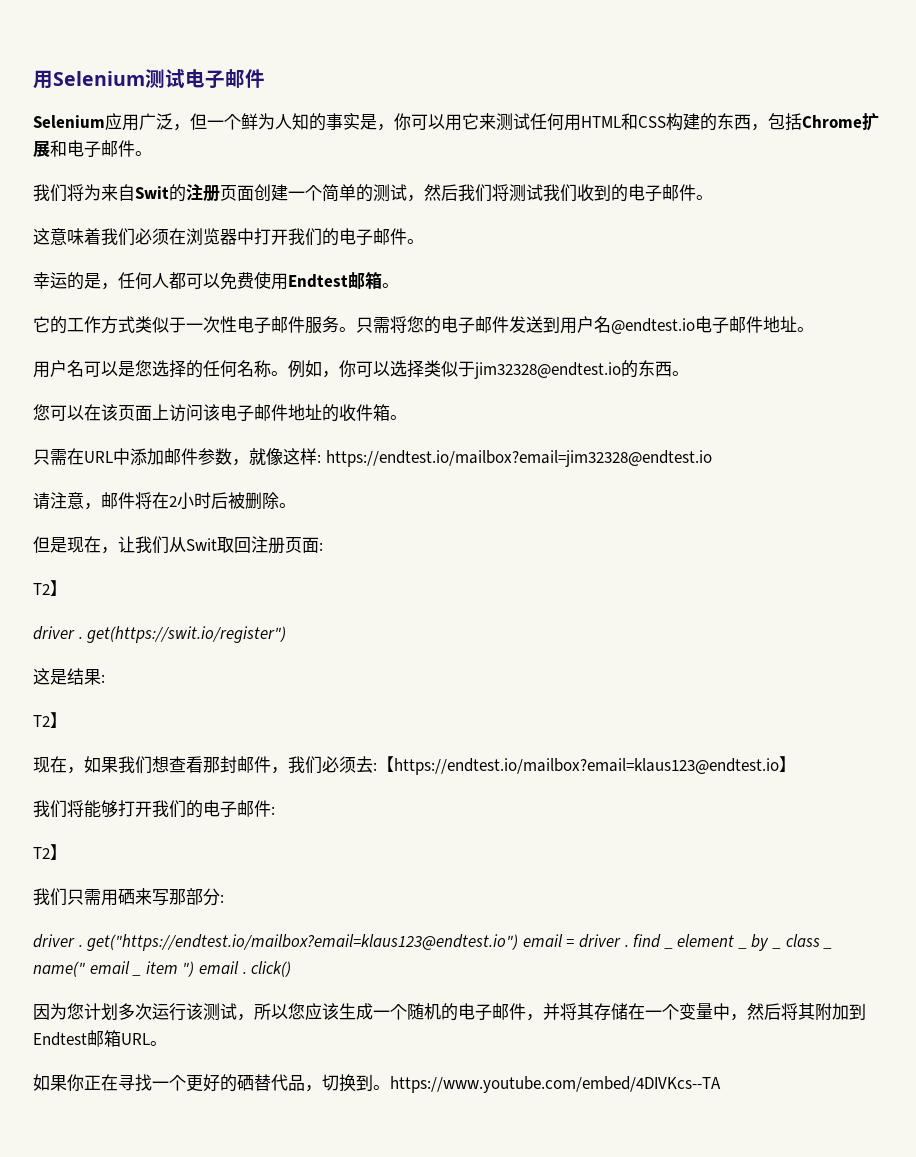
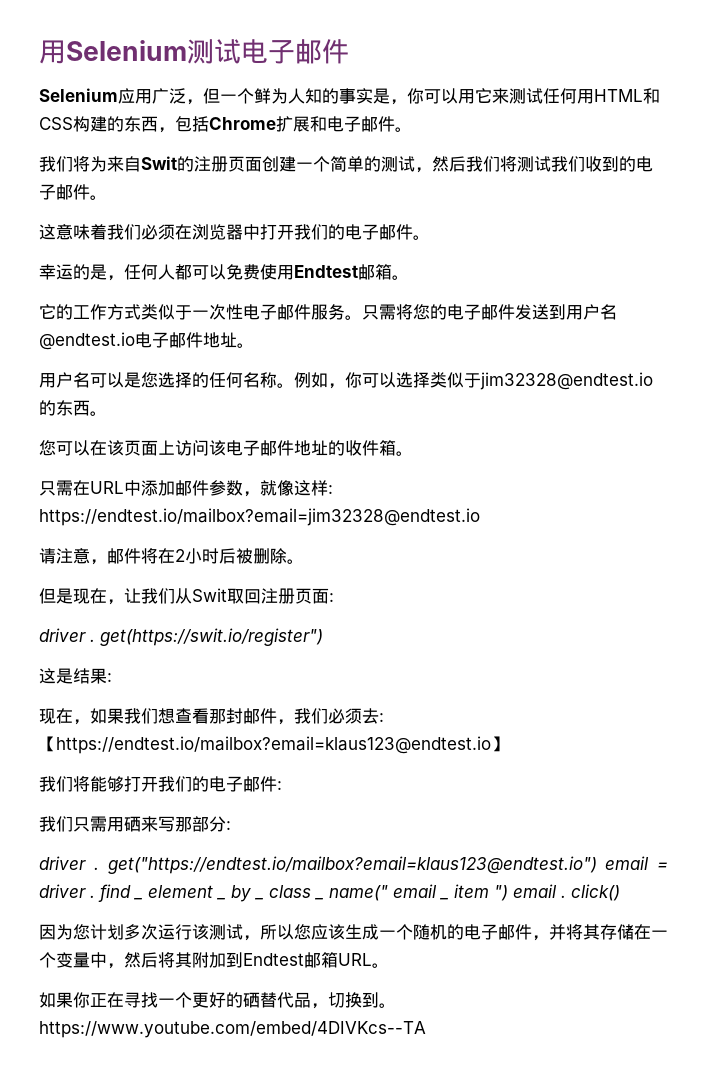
[33,580,67,596] // T2】 -> (334, 597) none
[33,712,67,728] // T2】 -> (112, 677) none
[33,844,67,860] // T2】 -> (282, 785) none

